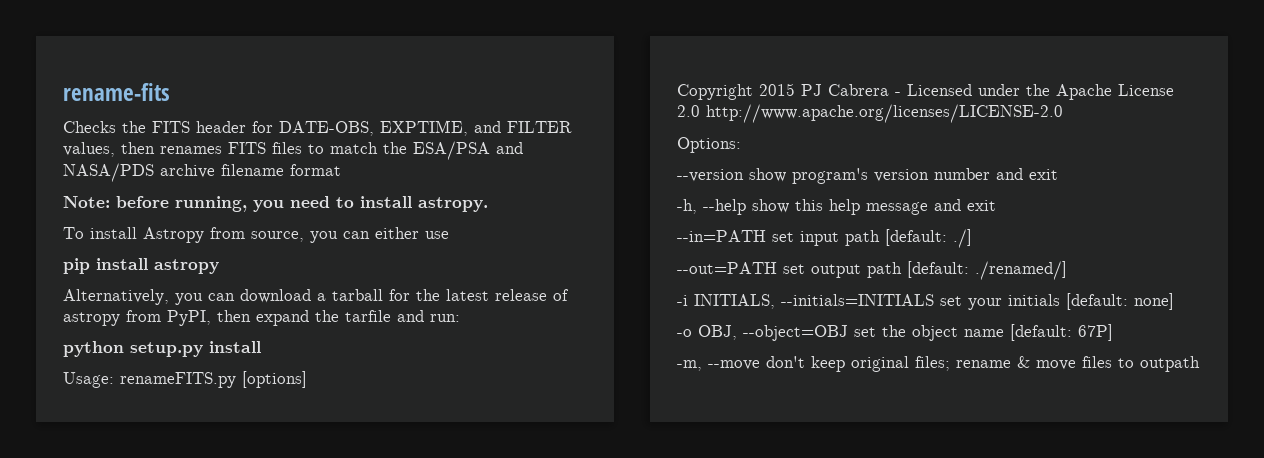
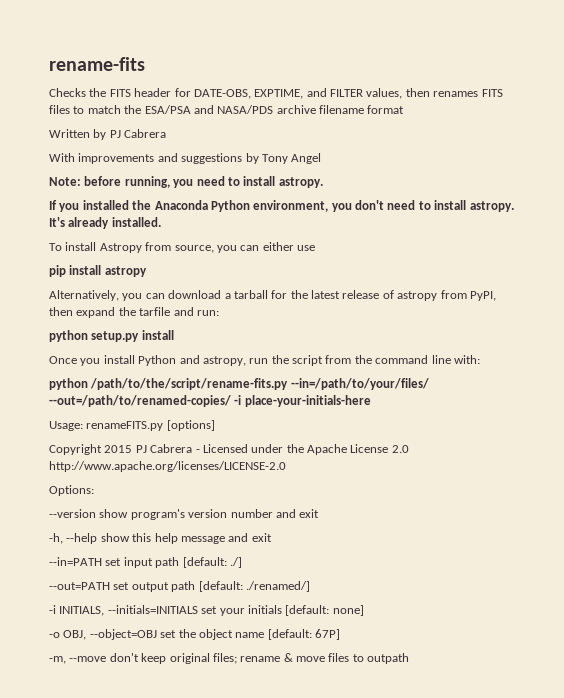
(341, 170) none -> [49,129,167,140] [49,153,322,164] // Written by PJ Cabrera // With improvements and suggestions by Tony Angel
(488, 204) none -> [49,200,514,212] [49,217,161,229] // If you installed the Anaconda Python environment, you don't need to install astropy. It's already installed.
(261, 347) none -> [49,355,480,366] [49,378,429,390] [49,395,371,407] // Once you install Python and astropy, run the script from the command line with: // python /path/to/the/script/rename-fits.py --in=/path/to/your/files/ --out=/path/to/renamed-copies/ -i place-your-initials-here

